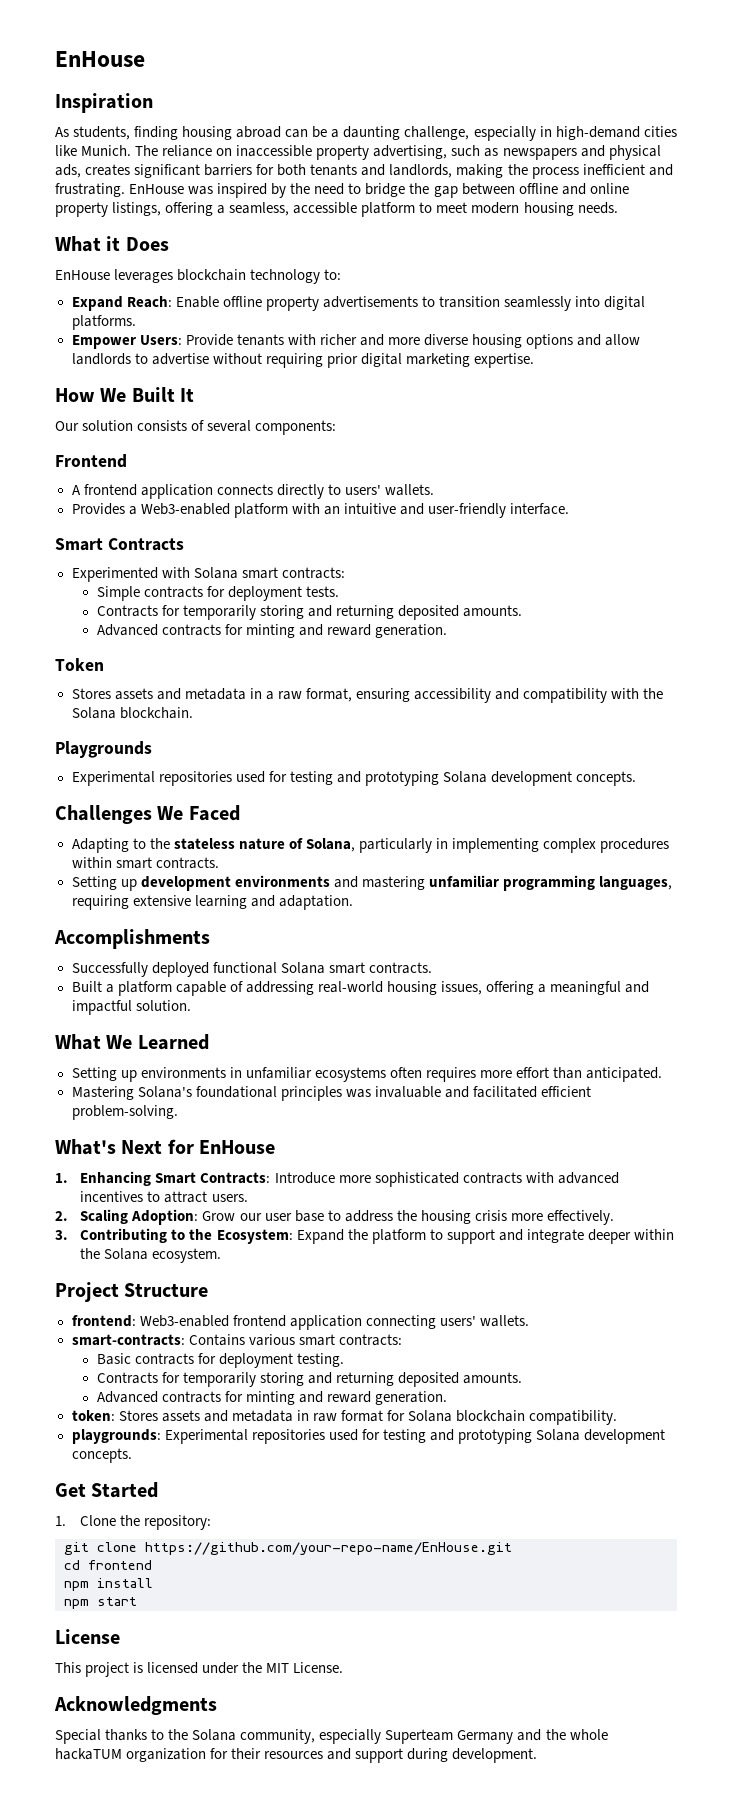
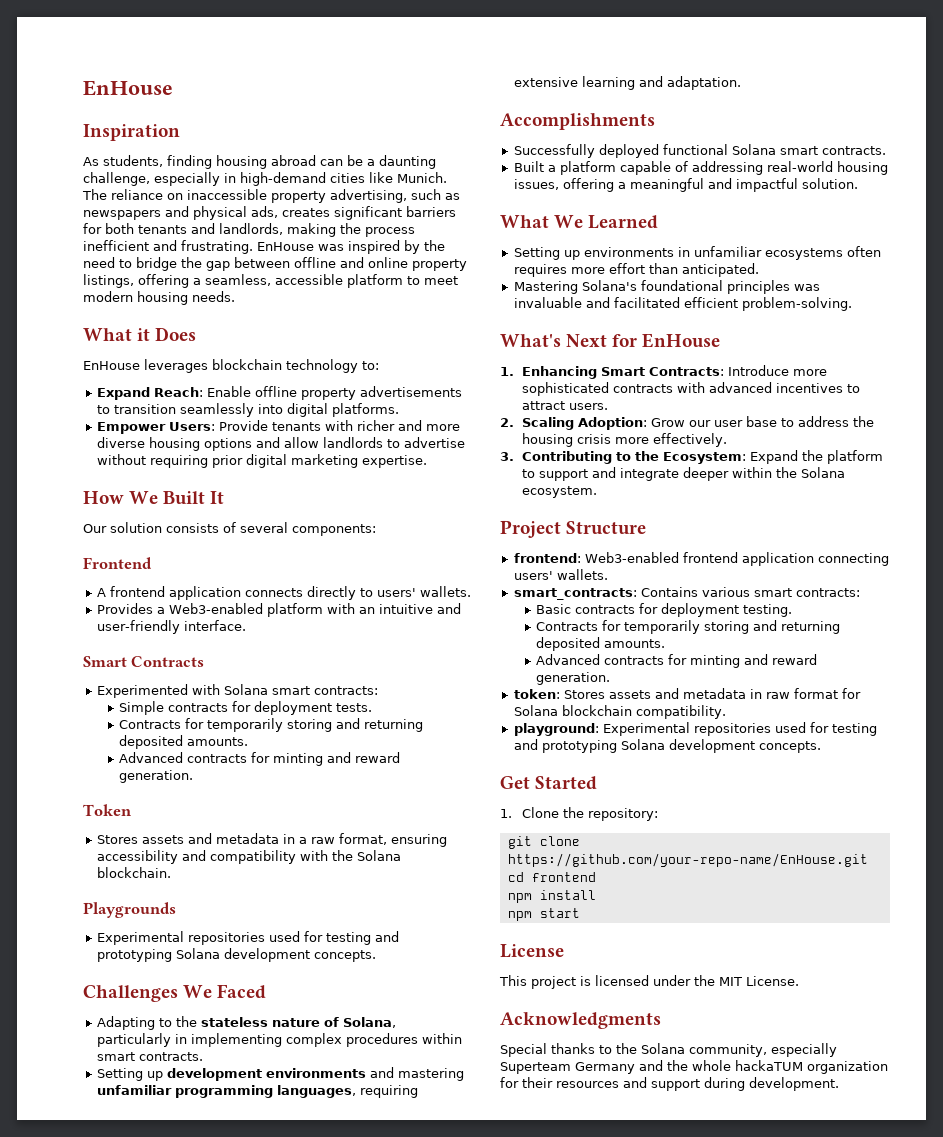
[71,1334,185,1346] smart-contracts: -> [513,588,637,600] smart_contracts:
[71,1429,161,1444] playgrounds: -> [513,723,599,736] playground:

